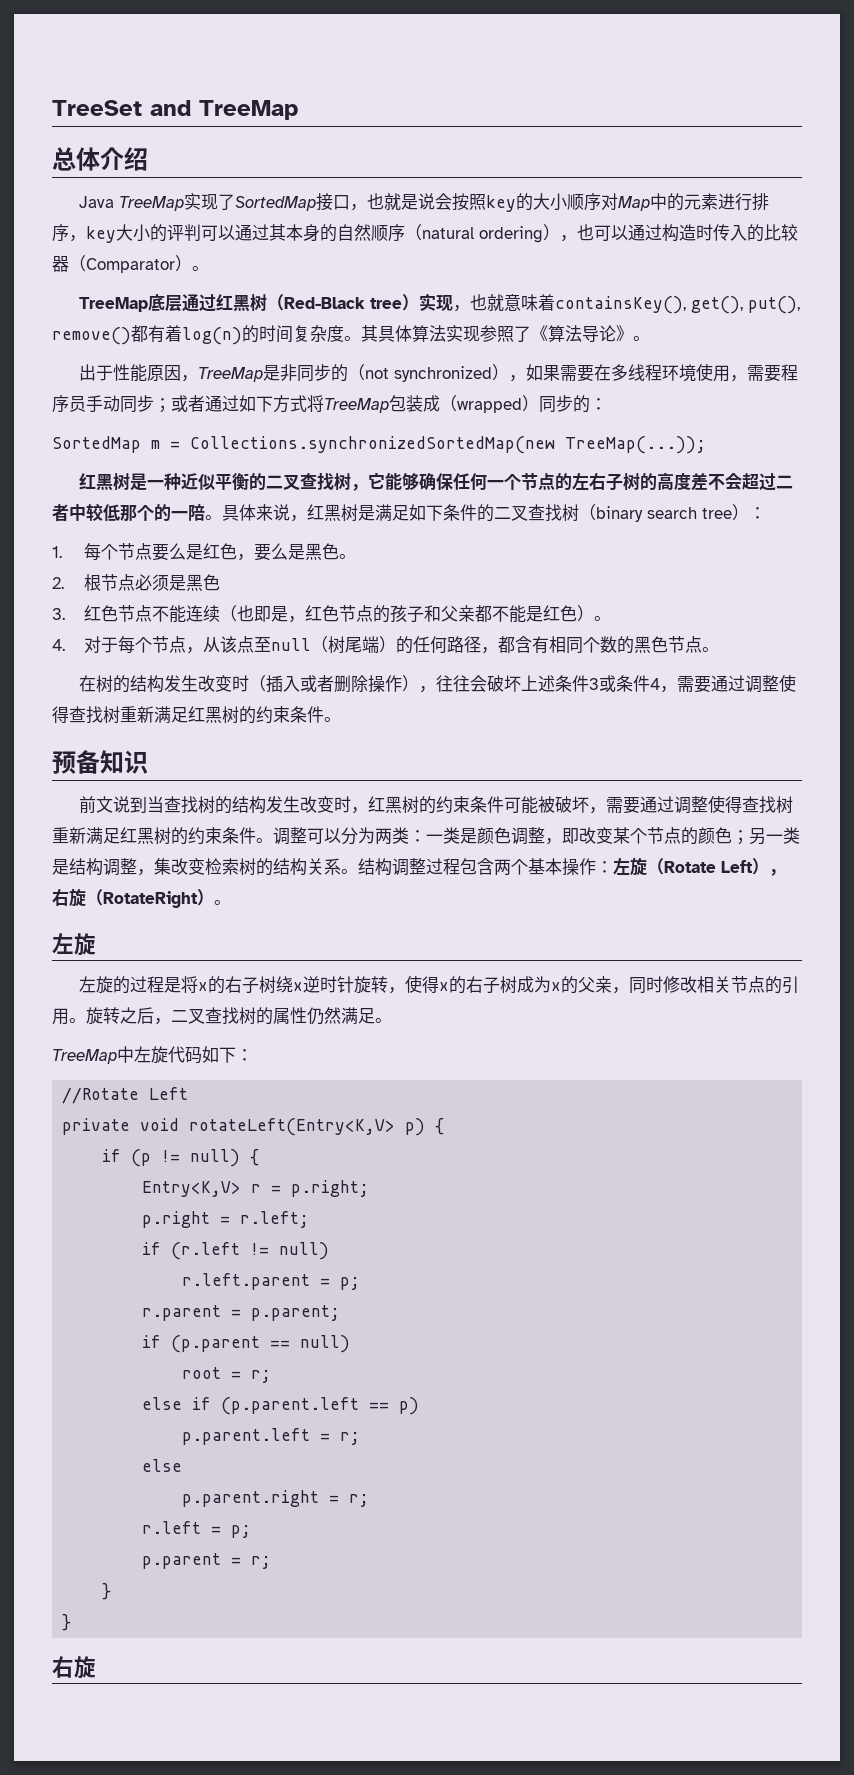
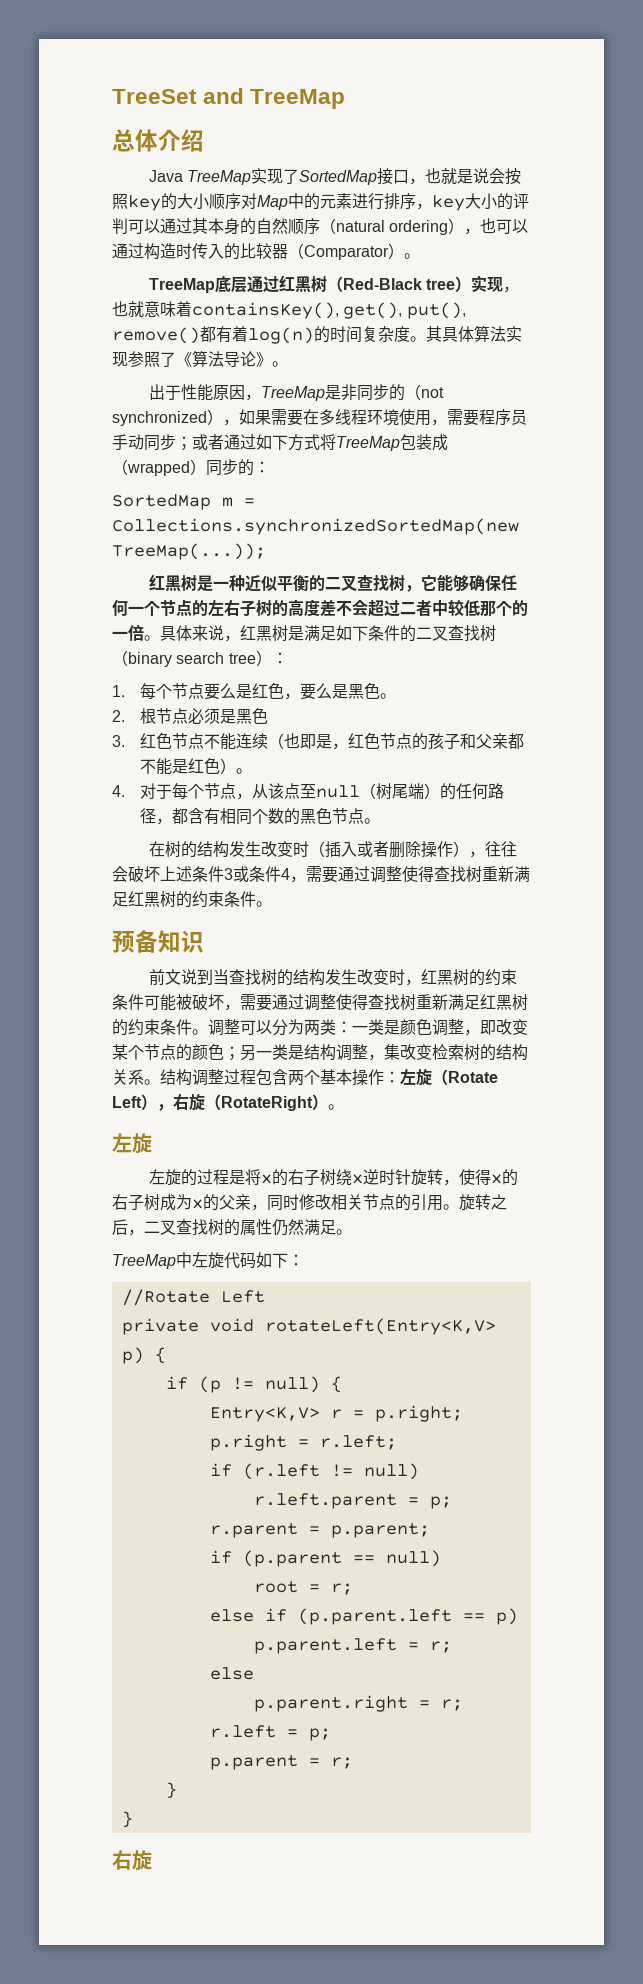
[188,504,205,521] 陪 -> [128,625,144,641] 倍

